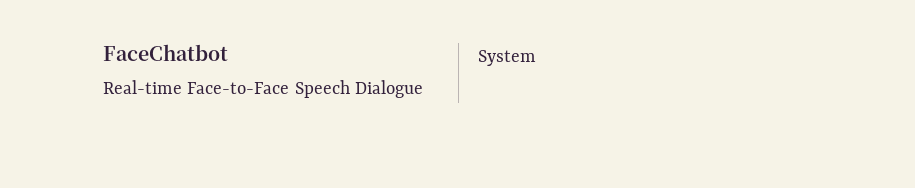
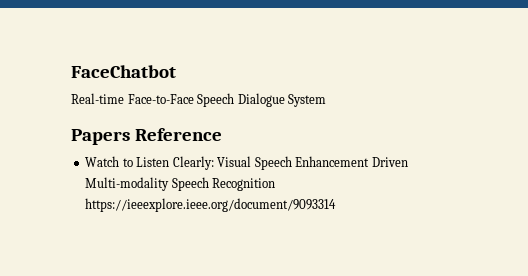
(536, 58) none -> [71,128,222,145] [85,156,408,170] [85,177,276,191] [85,198,337,212] // Papers Reference // Watch to Listen Clearly: Visual Speech Enhancement Driven Multi-modality Speech Recognition https://ieeexplore.ieee.org/document/9093314

